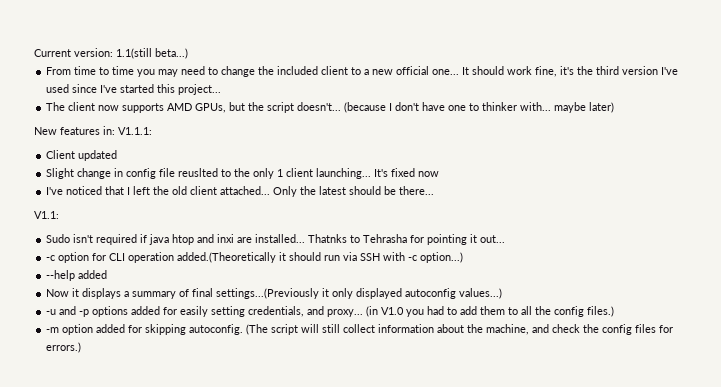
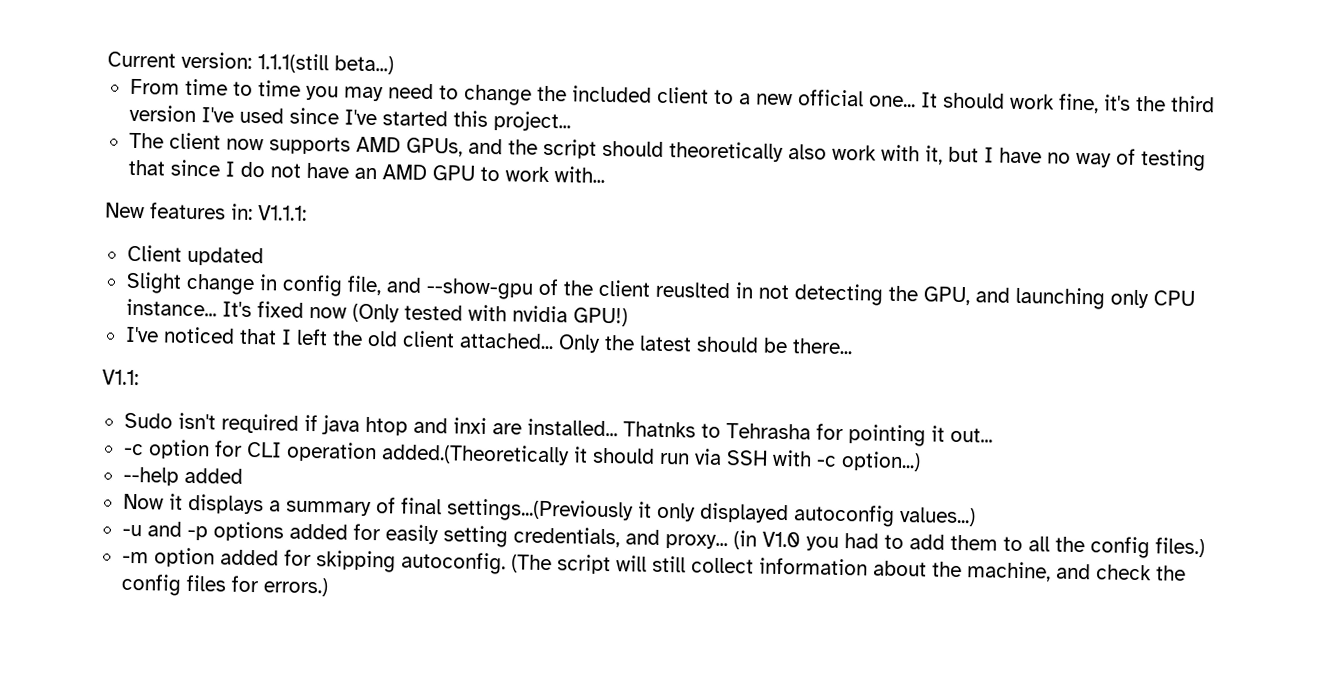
[116,48,152,59] 1.1(still -> [257,53,329,74] 1.1.1(still
[229,102,246,111] but -> [467,138,503,155] and
[297,102,518,113] doesn't... (because I don't have one to thinker -> [601,140,1206,172] [127,159,550,183] should theoretically also work with it, but I have no way of testing that since I do not have an AMD GPU to work
[554,102,615,113] maybe later) -> (605, 174) none
[159,168,440,179] file reuslted to the only 1 client launching... It's fixed now -> [346,275,1195,310] [125,298,628,327] file, and --show-gpu of the client reuslted in not detecting the GPU, and launching only CPU instance... It's fixed now (Only tested with nvidia GPU!)

